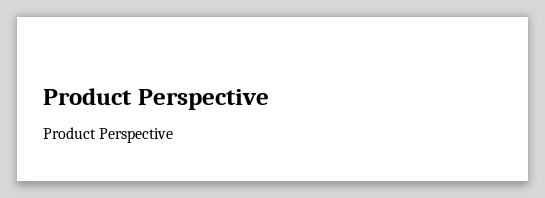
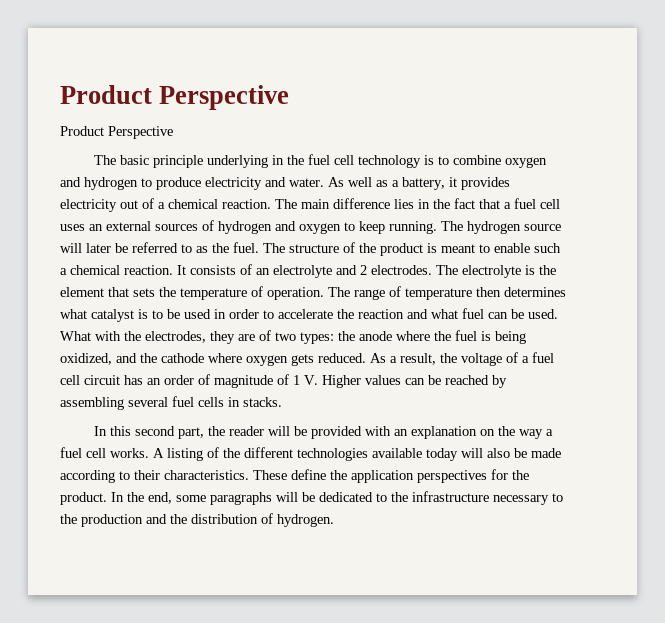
(174, 135) none -> [93,154,547,168] [60,177,510,190] [60,198,560,212] [60,220,561,234] [60,242,561,256] [60,264,556,278] [60,286,566,300] [60,308,558,322] [60,330,526,344] [60,352,554,366] [60,374,507,388] [60,396,282,410] [93,426,553,439] [60,447,561,461] [60,469,529,483] [60,491,563,505] [60,513,334,527] // The basic principle underlying in the fuel cell technology is to combine oxygen and hydrogen to produce electricity and water. As well as a battery, it provides electricity out of a chemical reaction. The main difference lies in the fact that a fuel cell uses an external sources of hydrogen and oxygen to keep running. The hydrogen source will later be referred to as the fuel. The structure of the product is meant to enable such a chemical reaction. It consists of an electrolyte and 2 electrodes. The electrolyte is the element that sets the temperature of operation. The range of temperature then determines what catalyst is to be used in order to accelerate the reaction and what fuel can be used. What with the electrodes, they are of two types: the anode where the fuel is being oxidized, and the cathode where oxygen gets reduced. As a result, the voltage of a fuel cell circuit has an order of magnitude of 1 V. Higher values can be reached by assembling several fuel cells in stacks. // In this second part, the reader will be provided with an explanation on the way a fuel cell works. A listing of the different technologies available today will also be made according to their characteristics. These define the application perspectives for the product. In the end, some paragraphs will be dedicated to the infrastructure necessary to the production and the distribution of hydrogen.

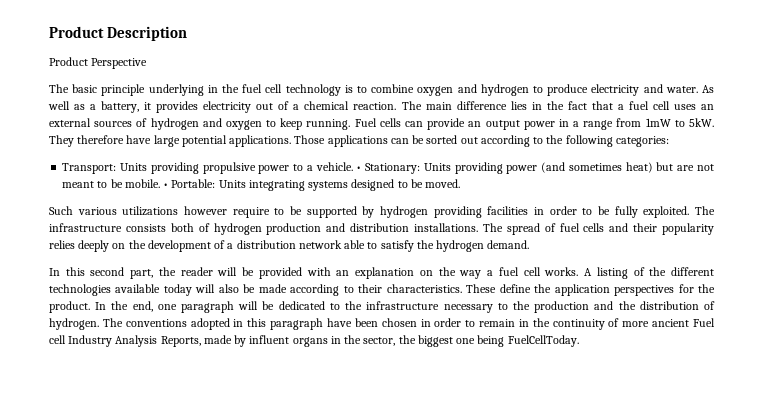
[60,85,290,110] Product Perspective -> [49,26,187,41] Product Description
[441,221,561,234] [60,242,561,256] [60,264,556,278] [60,286,566,300] [60,308,558,322] [60,330,526,344] [60,352,554,366] [60,374,507,388] [60,396,282,410] The hydrogen source will later be referred to as the fuel. The structure of the product is meant to enable such a chemical reaction. It consists of an electrolyte and 2 electrodes. The electrolyte is the element that sets the temperature of operation. The range of temperature then determines what catalyst is to be used in order to accelerate the reaction and what fuel can be used. What with the electrodes, they are of two types: the anode where the fuel is being oxidized, and the cathode where oxygen gets reduced. As a result, the voltage of a fuel cell circuit has an order of magnitude of 1 V. Higher values can be reached by assembling several fuel cells in stacks. -> [354,118,714,130] [49,135,669,147] [62,162,714,174] [62,179,461,191] [49,206,715,218] [49,223,714,235] [49,240,530,252] Fuel cells can provide an output power in a range from 1mW to 5kW. They therefore have large potential applications. Those applications can be sorted out according to the following categories: // Transport: Units providing propulsive power to a vehicle. • Stationary: Units providing power (and sometimes heat) but are not meant to be mobile. • Portable: Units integrating systems designed to be moved. // Such various utilizations however require to be supported by hydrogen providing facilities in order to be fully exploited. The infrastructure consists both of hydrogen production and distribution installations. The spread of fuel cells and their popularity relies deeply on the development of a distribution network able to satisfy the hydrogen demand.
[176,492,272,505] some paragraphs -> [157,301,235,313] one paragraph
(334, 520) none -> [102,318,716,330] [49,335,579,347] The conventions adopted in this paragraph have been chosen in order to remain in the continuity of more ancient Fuel cell Industry Analysis Reports, made by influent organs in the sector, the biggest one being FuelCellToday.

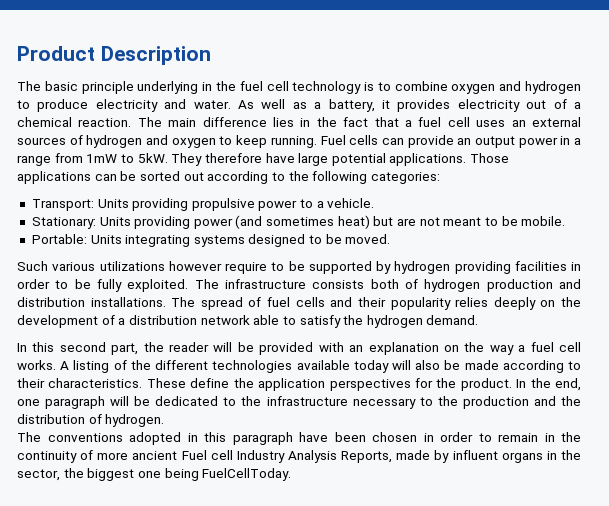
[49,57,148,69] // Product Perspective -> (211, 55) none
[356,166,362,171] • -> (375, 203) //
[163,183,169,188] • -> (566, 221) //
(99, 324) none -> (165, 420) //

